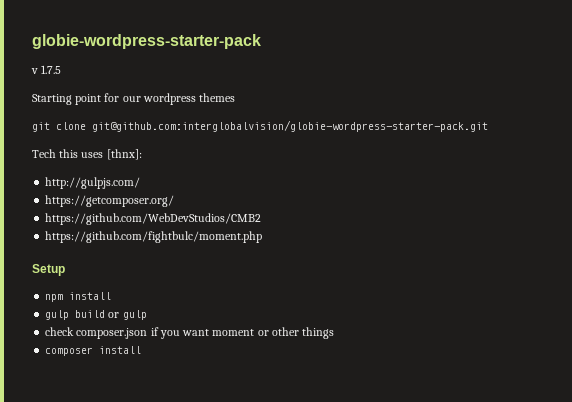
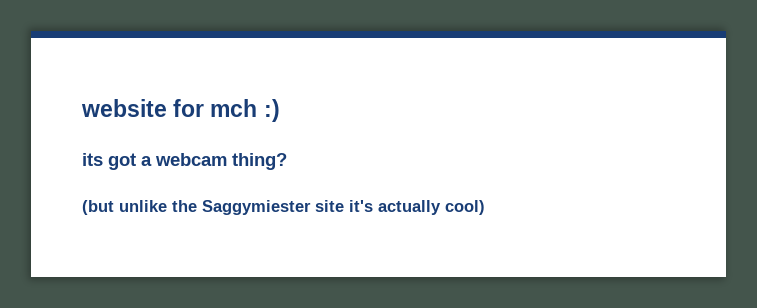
[32,34,261,49] [31,65,62,74] [32,93,236,105] [32,120,488,132] [32,149,142,160] [45,177,141,189] [45,195,175,207] [45,213,262,225] [45,231,263,243] [32,264,65,276] [45,292,112,302] [45,310,147,320] [45,327,335,339] [45,346,142,356] globie-wordpress-starter-pack // v 1.7.5 // Starting point for our wordpress themes // git clone git@github.com:interglobalvision/globie-wordpress-starter-pack.git // Tech this uses [thnx]: // http://gulpjs.com/ // https://getcomposer.org/ // https://github.com/WebDevStudios/CMB2 // https://github.com/fightbulc/moment.php // Setup // npm install // gulp build or gulp // check composer.json if you want moment or other things // composer install -> [81,99,280,122] [82,153,287,170] [82,200,485,215] website for mch :) // its got a webcam thing? // (but unlike the Saggymiester site it's actually cool)

